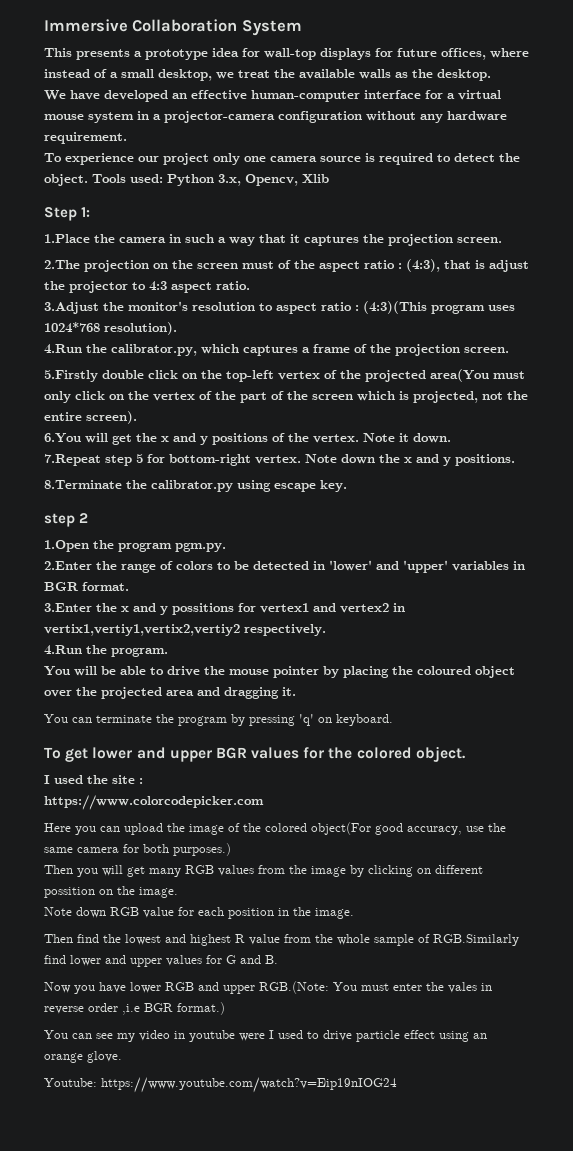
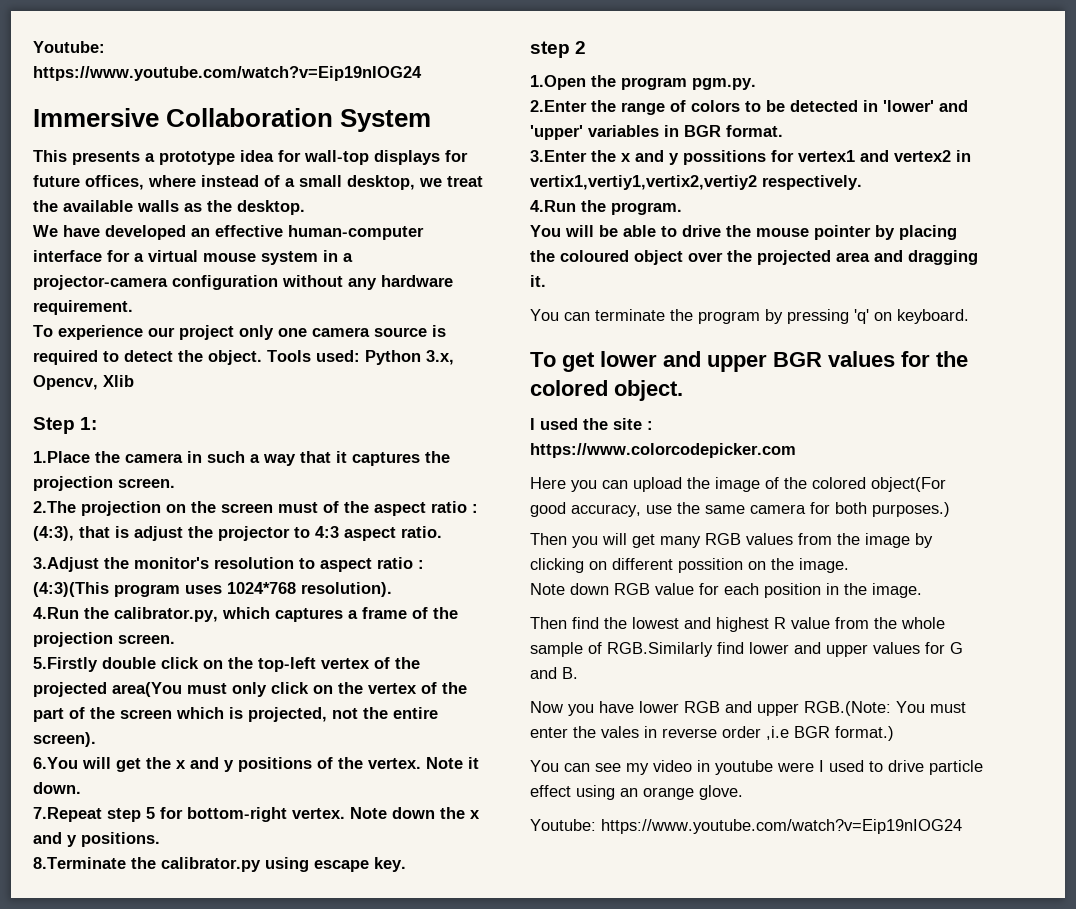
(44, 25) none -> [33,41,105,53] [33,66,422,81] Youtube: https://www.youtube.com/watch?v=Eip19nIOG24 //

